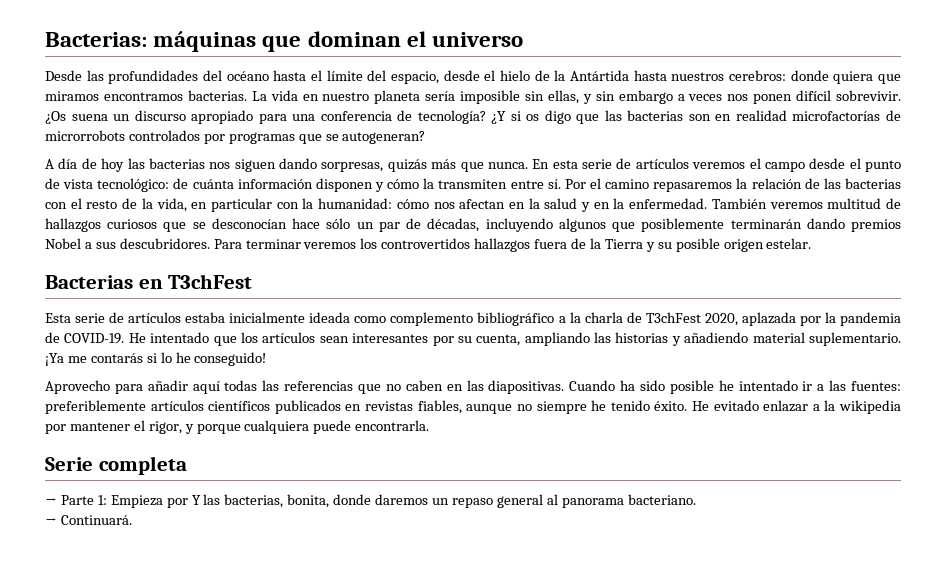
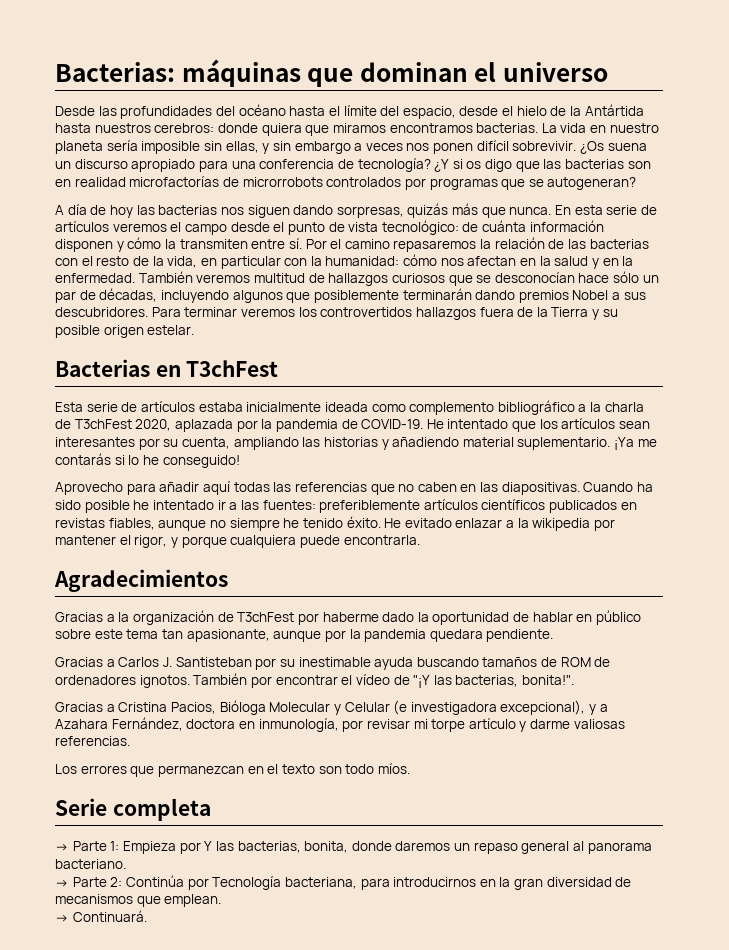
(430, 425) none -> [54,569,228,592] [55,610,642,625] [55,629,554,642] [55,657,611,670] [55,673,575,688] [55,700,608,715] [55,717,625,732] [55,736,130,746] [55,763,410,777] // Agradecimientos // Gracias a la organización de T3chFest por haberme dado la oportunidad de hablar en público sobre este tema tan apasionante, aunque por la pandemia quedara pendiente. // Gracias a Carlos J. Santisteban por su inestimable ayuda buscando tamaños de ROM de ordenadores ignotos. También por encontrar el vídeo de "¡Y las bacterias, bonita!". // Gracias a Cristina Pacios, Bióloga Molecular y Celular (e investigadora excepcional), y a Azahara Fernández, doctora en inmunología, por revisar mi torpe artículo y darme valiosas referencias. // Los errores que permanezcan en el texto son todo míos.
(696, 499) none -> [55,875,632,890] [55,894,222,907] // → Parte 2: Continúa por Tecnología bacteriana, para introducirnos en la gran diversidad de mecanismos que emplean.

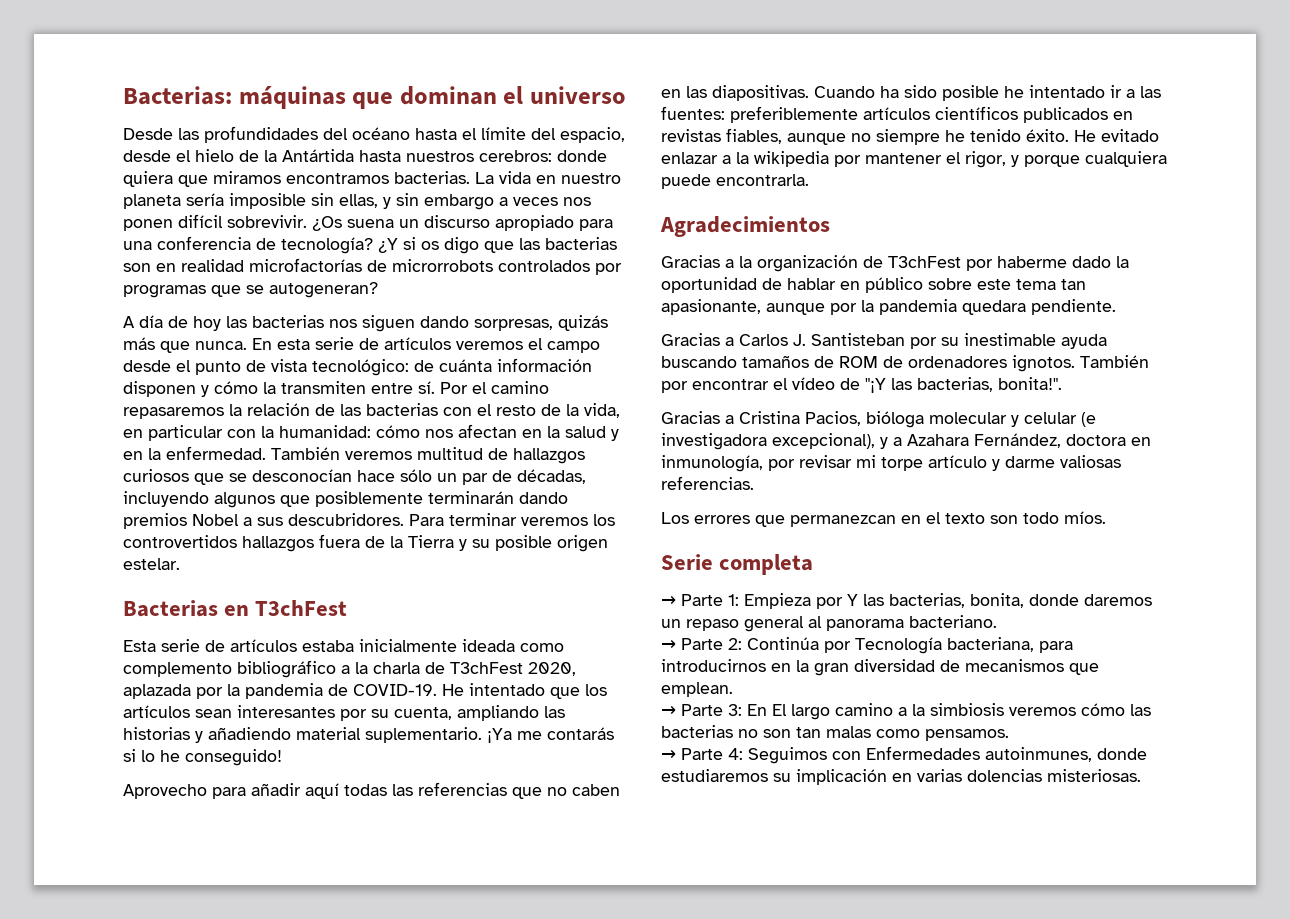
[219,700,390,715] Bióloga Molecular y Celular -> [866,411,1077,428] bióloga molecular y celular
[72,910,147,922] Continuará. -> [681,703,1151,720] [661,725,1009,741] [661,746,1147,764] [661,769,1141,785] Parte 3: En El largo camino a la simbiosis veremos cómo las bacterias no son tan malas como pensamos. // → Parte 4: Seguimos con Enfermedades autoinmunes, donde estudiaremos su implicación en varias dolencias misteriosas.

